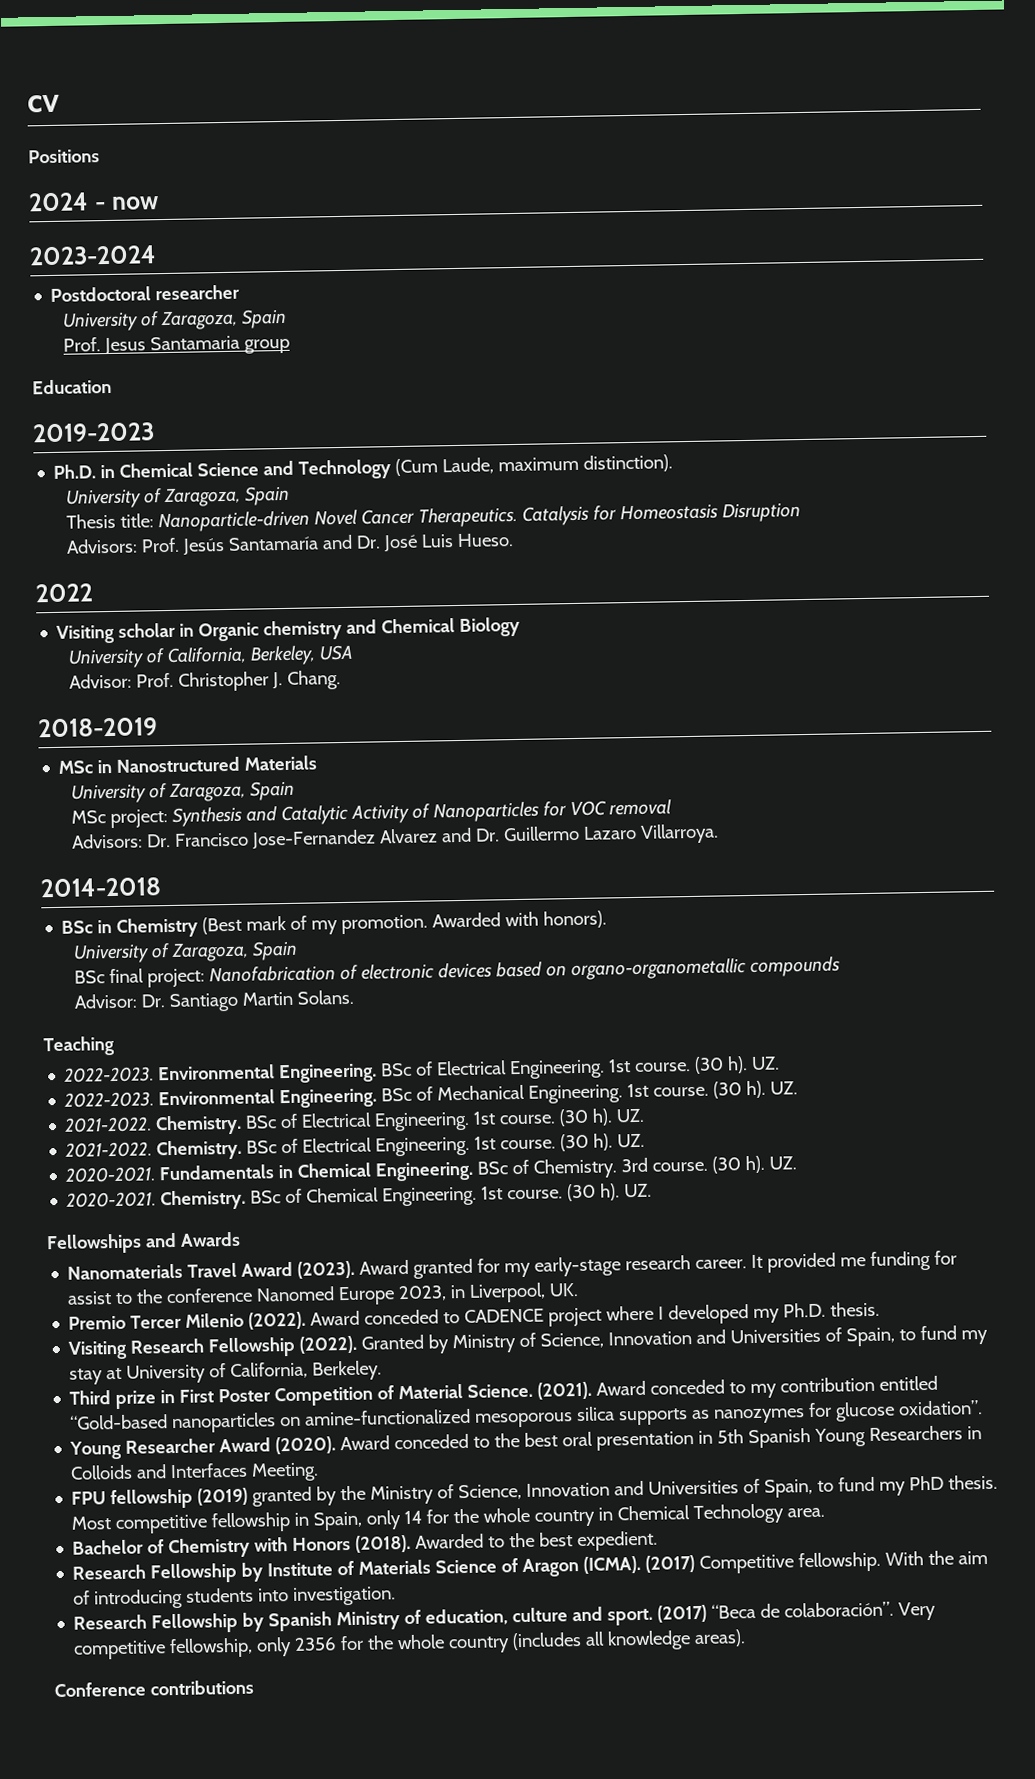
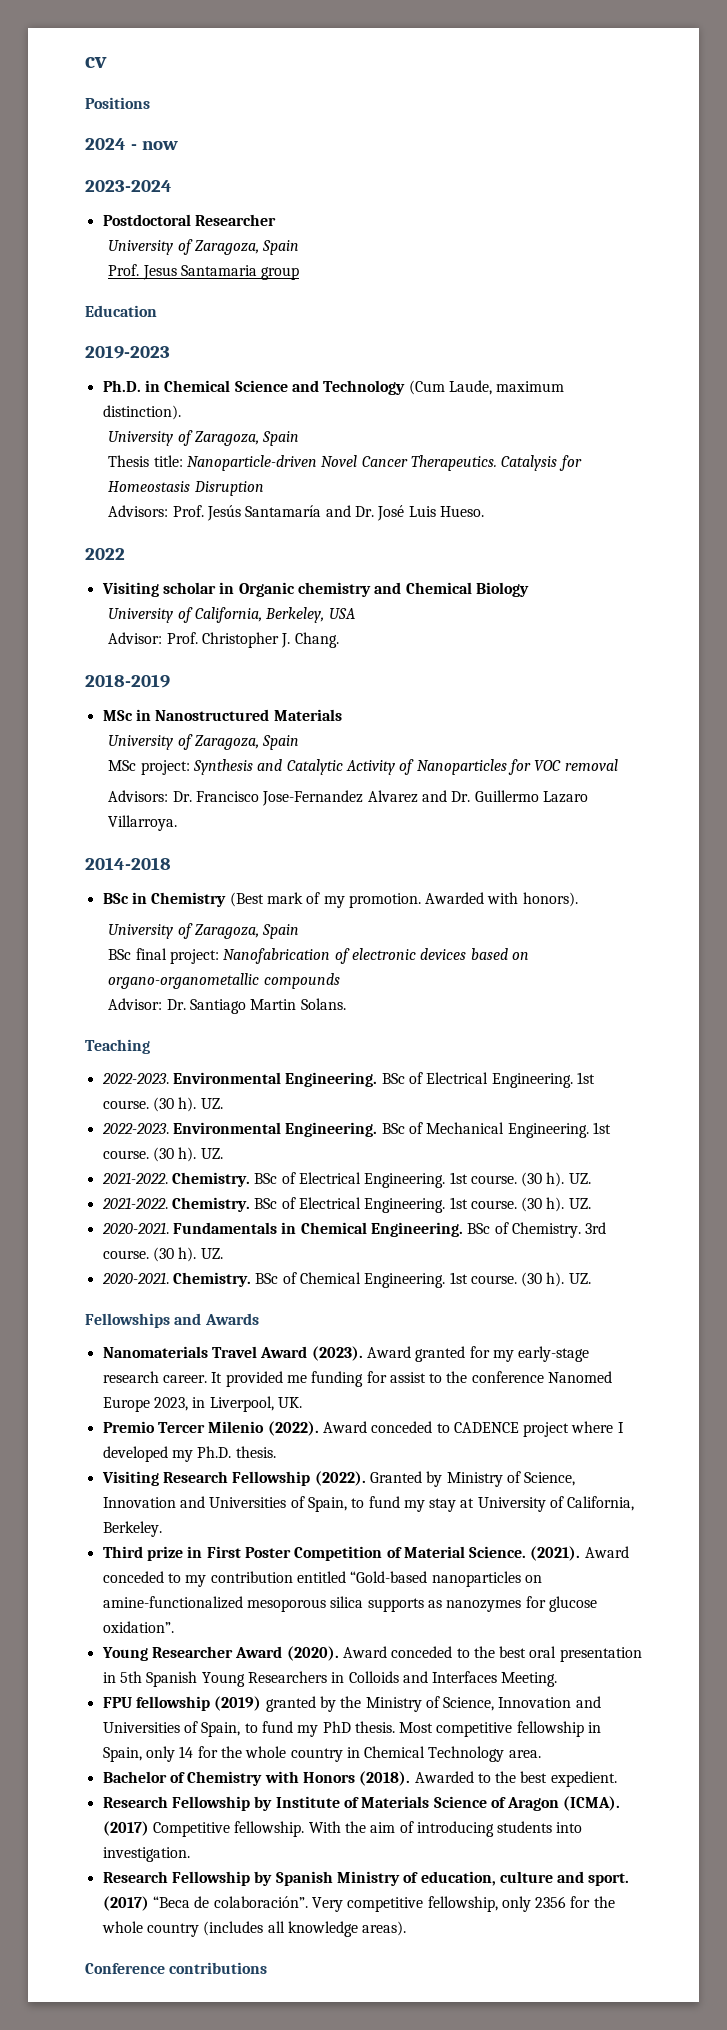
[155,284,241,301] researcher -> [194,214,276,226] Researcher

